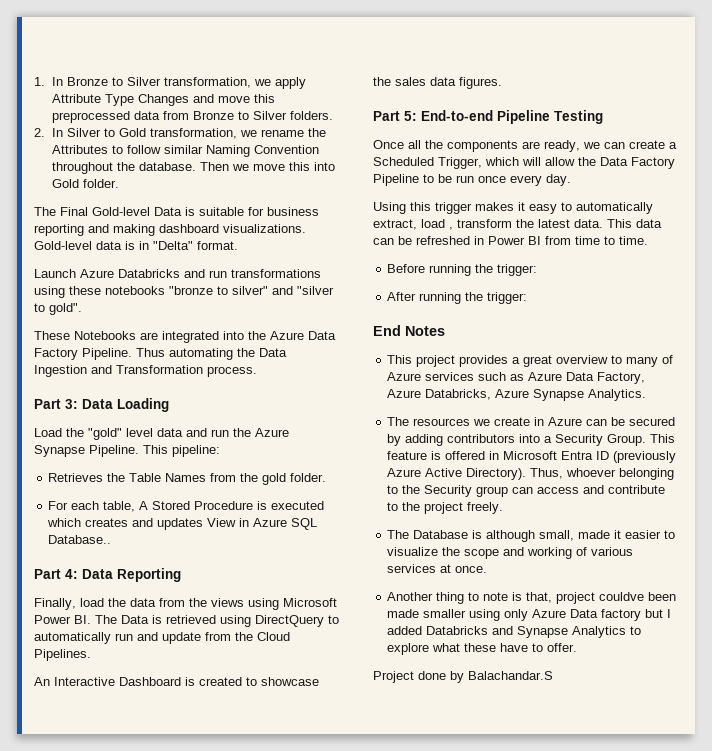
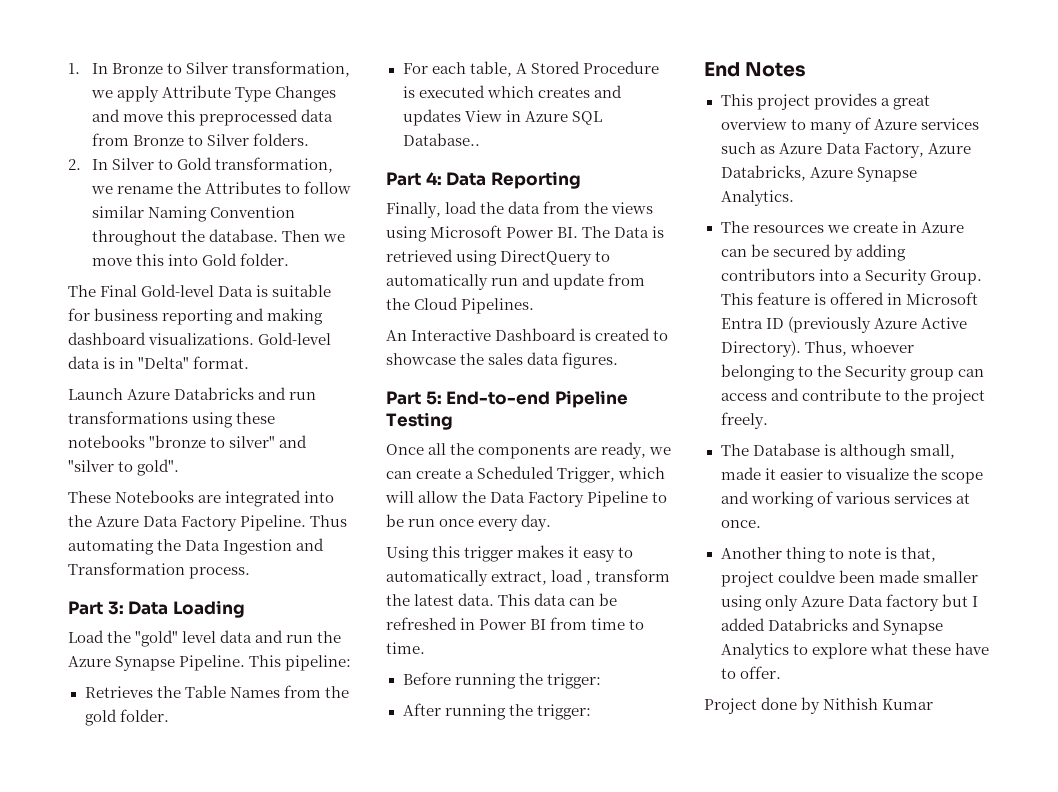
[468,671,553,680] Balachandar.S -> [823,698,934,710] Nithish Kumar

